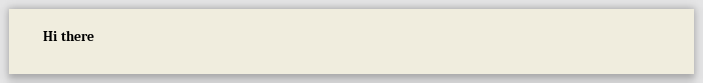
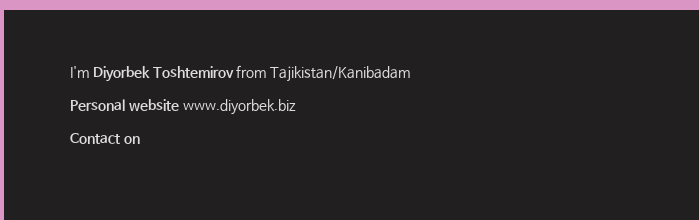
[43,30,94,41] Hi there -> [70,65,411,82] [70,99,296,115] [70,133,140,144] I'm Diyorbek Toshtemirov from Tajikistan/Kanibadam // Personal website www.diyorbek.biz // Contact on

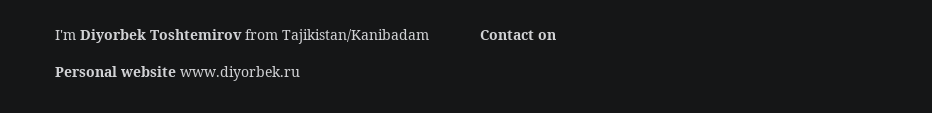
[182,99,296,115] www.diyorbek.biz -> [180,66,300,81] www.diyorbek.ru

